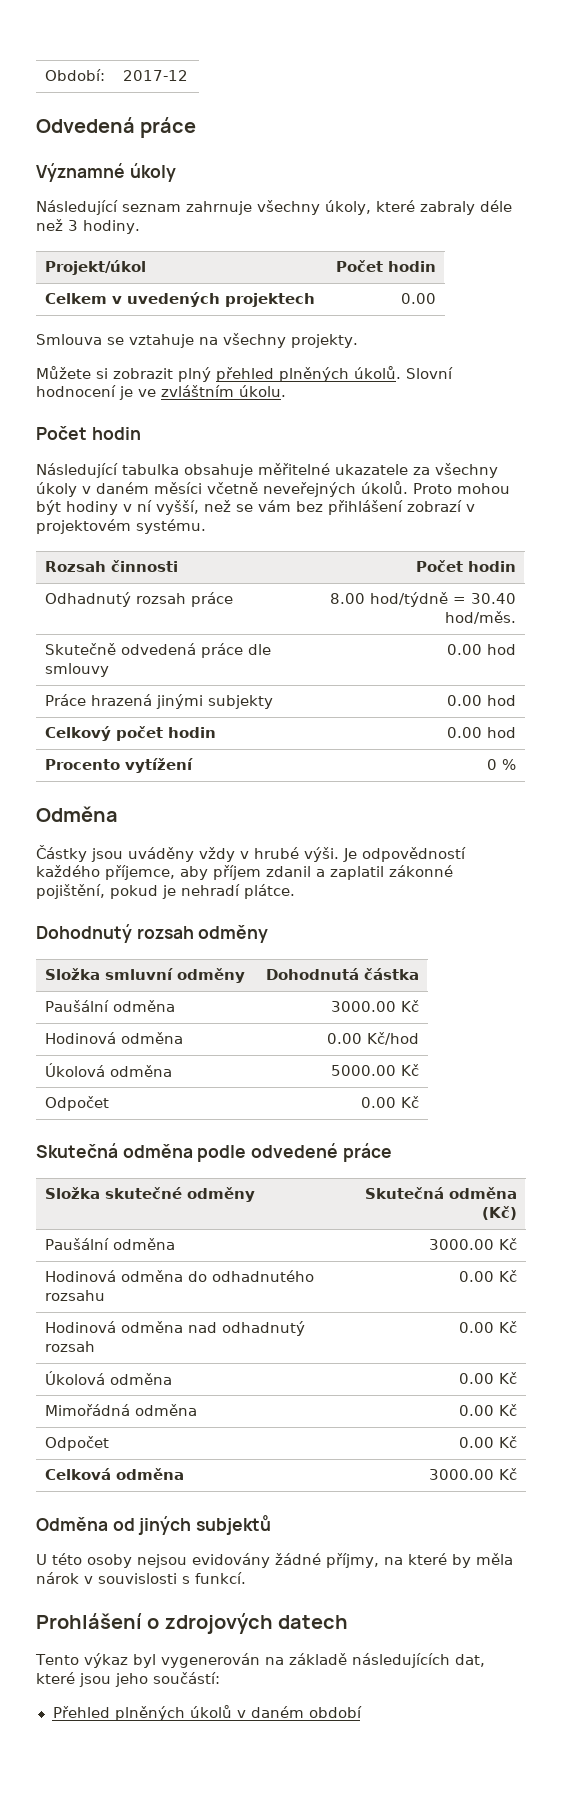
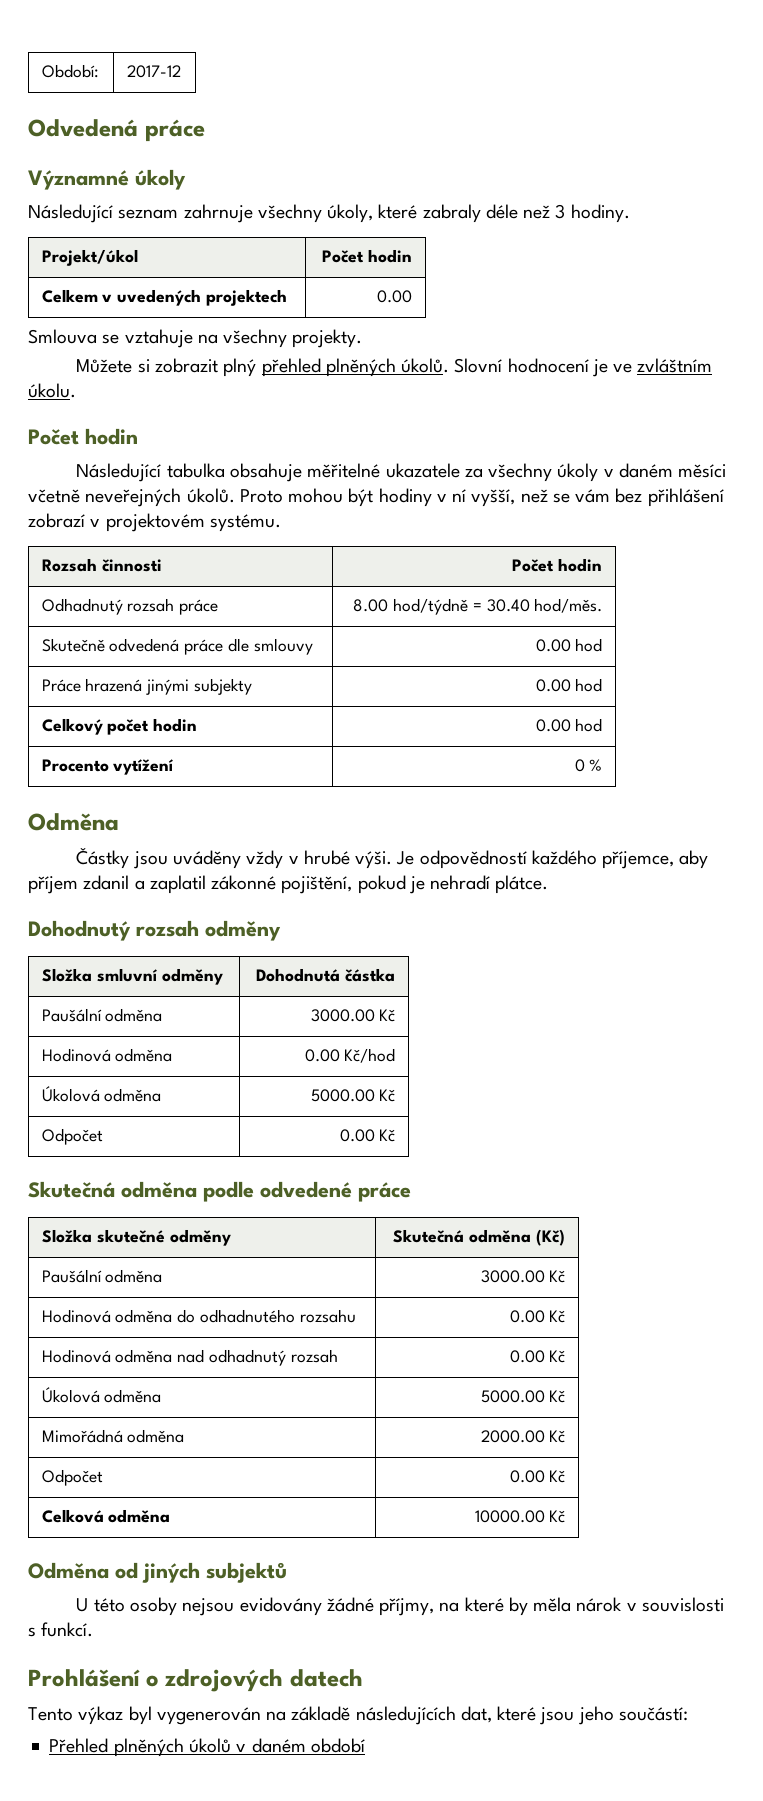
[459,1373,495,1384] 0.00 -> [480,1390,545,1403] 5000.00
[459,1405,495,1416] 0.00 -> [480,1430,545,1443] 2000.00
[429,1469,495,1480] 3000.00 -> [474,1510,545,1523] 10000.00

